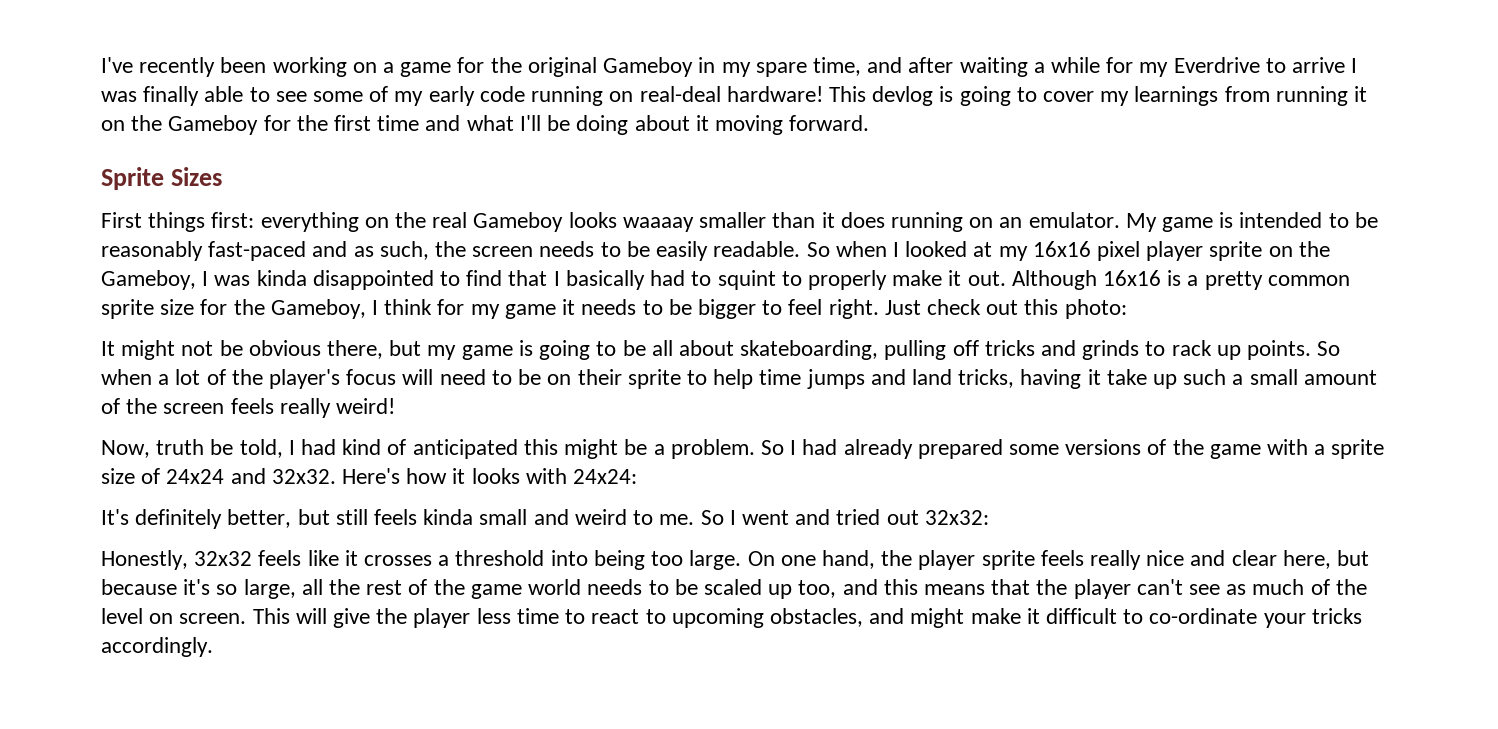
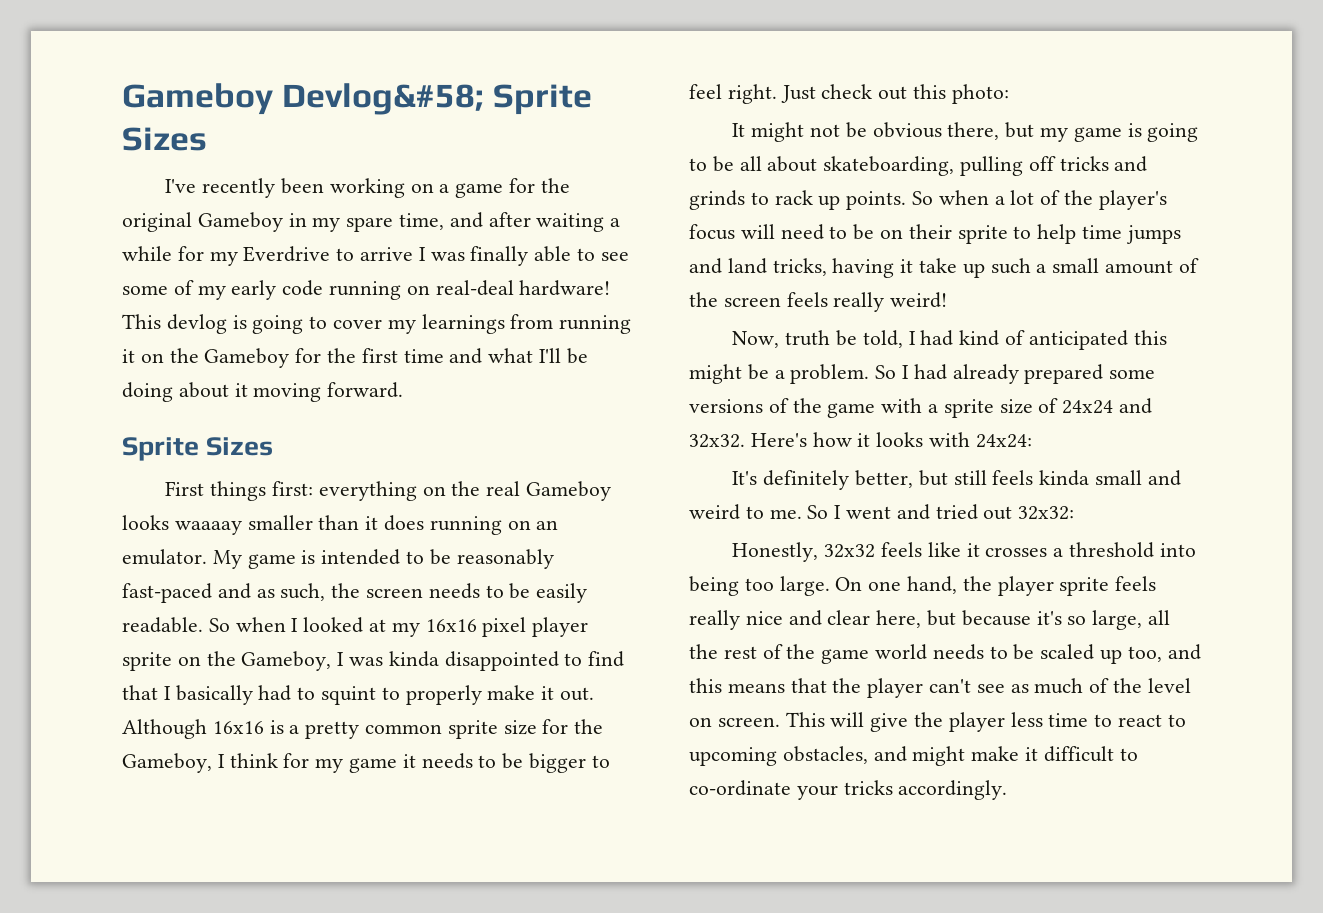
(101, 65) none -> [122,83,593,115] [122,127,207,151] Gameboy Devlog&#58; Sprite Sizes //

